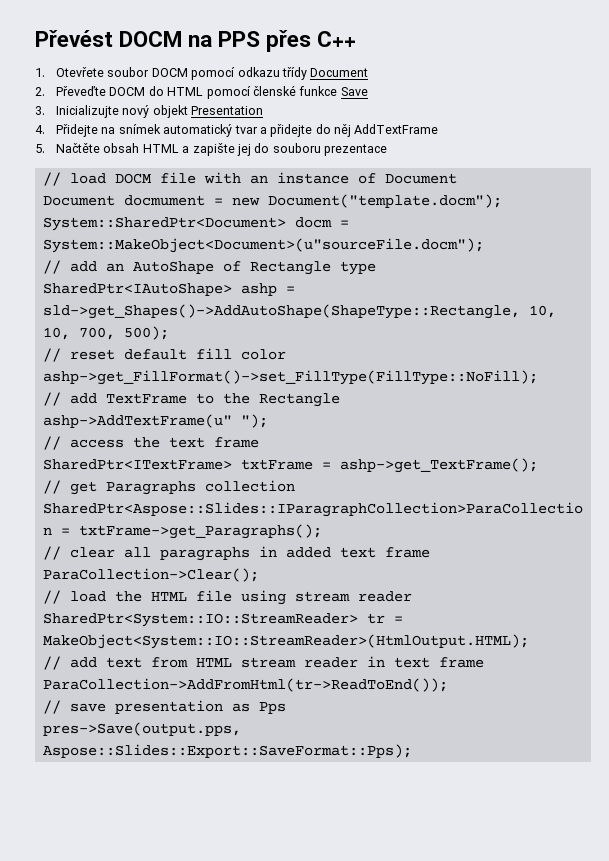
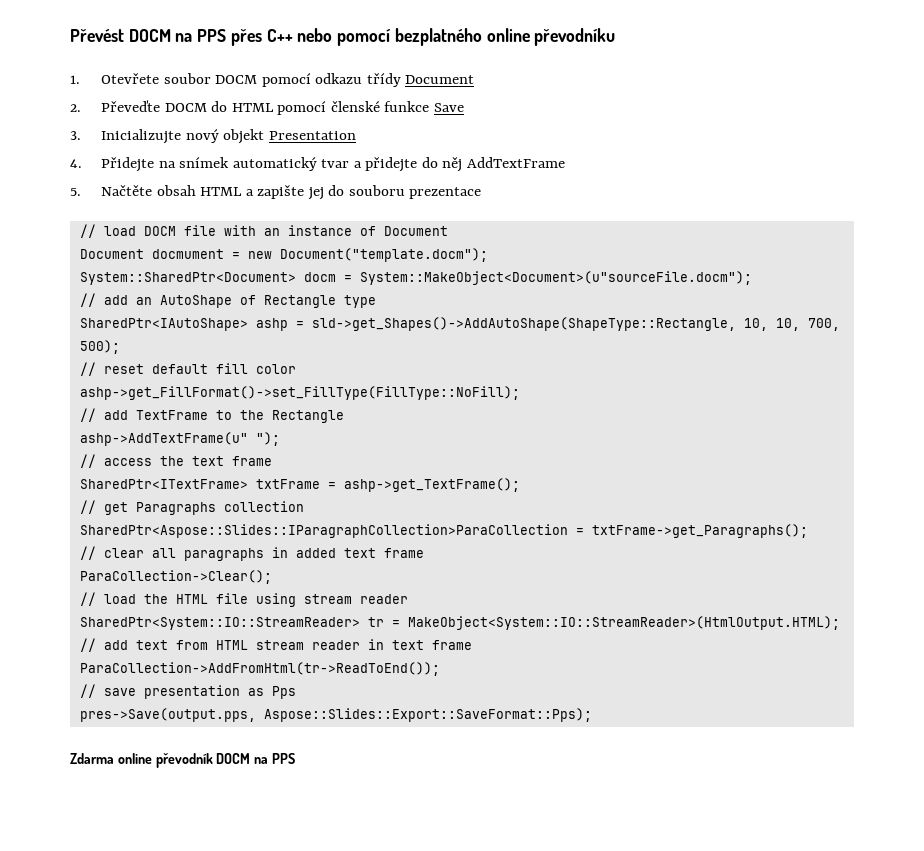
(357, 39) none -> [297,28,616,46] nebo pomocí bezplatného online převodníku
(412, 751) none -> [70,753,295,768] // Zdarma online převodník DOCM na PPS

